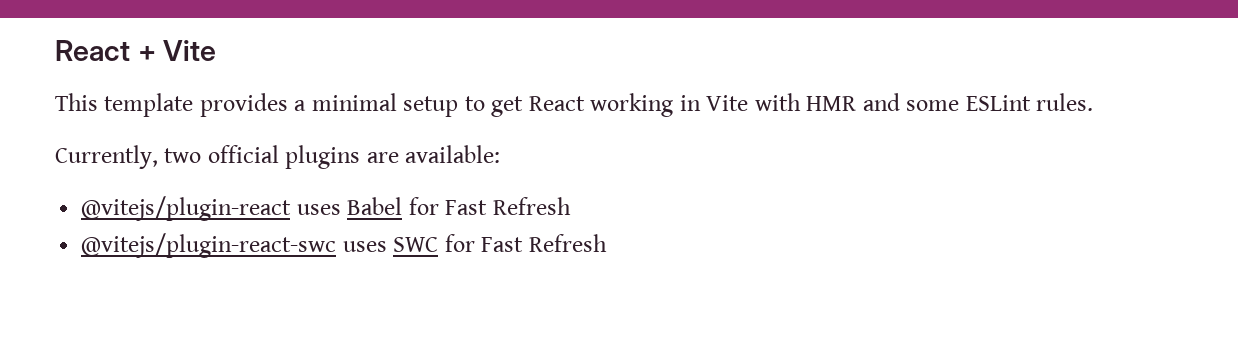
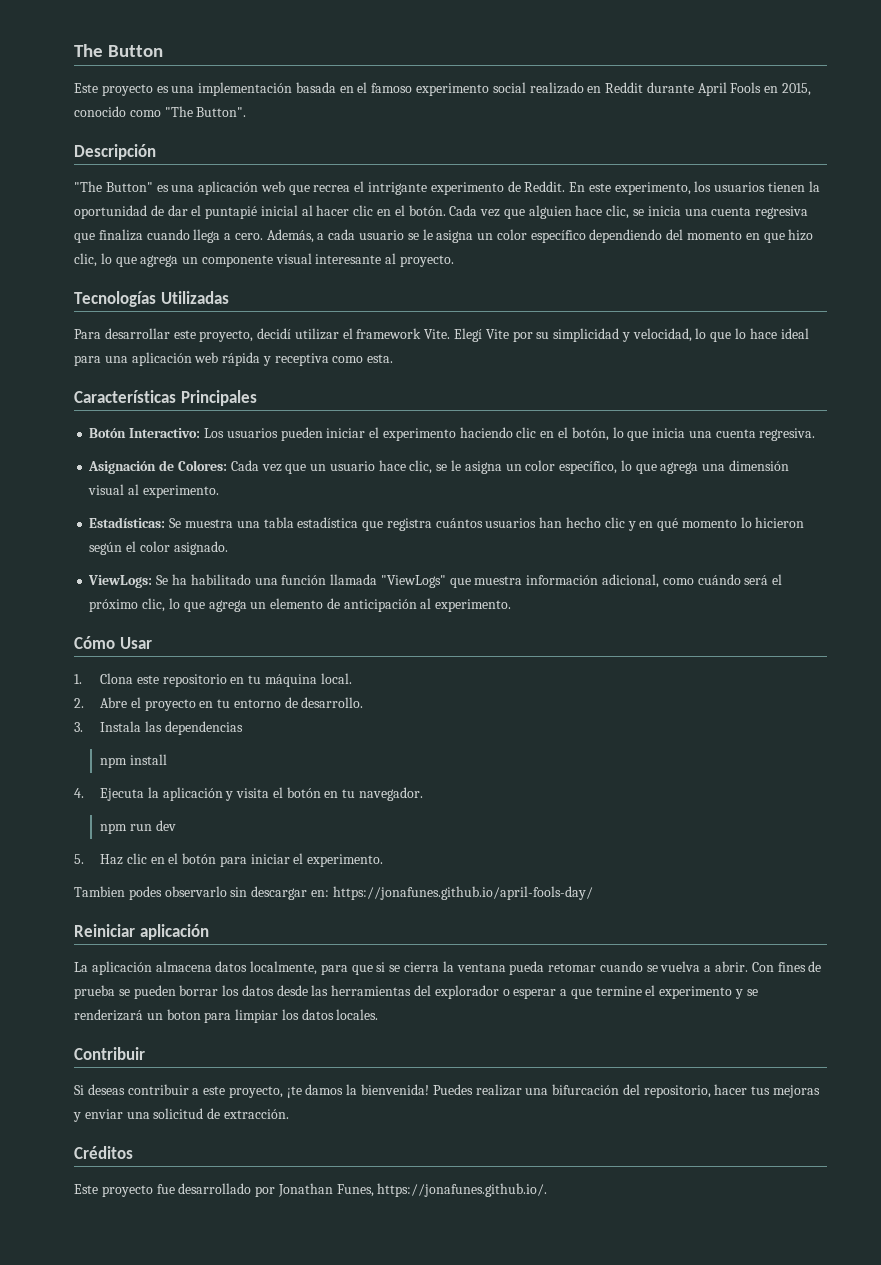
[55,40,217,61] [55,93,1094,117] [55,145,501,169] [81,196,571,221] [81,233,607,258] React + Vite // This template provides a minimal setup to get React working in Vite with HMR and some ESLint rules. // Currently, two official plugins are available: // @vitejs/plugin-react uses Babel for Fast Refresh // @vitejs/plugin-react-swc uses SWC for Fast Refresh -> [74,44,163,57] [74,82,812,96] [74,106,247,117] [74,144,156,160] [74,181,820,195] [74,205,809,219] [74,229,814,243] [74,253,455,267] [74,291,229,307] [74,328,809,342] [74,352,394,366] [74,390,257,406] [89,427,816,441] [88,460,789,474] [88,484,219,498] [89,517,805,531] [89,541,228,555] [88,574,783,588] [89,598,512,612] [74,636,152,649] [74,673,352,687] [74,697,364,711] [74,721,243,735] [100,754,167,768] [74,787,424,801] [100,820,176,834] [74,853,384,867] [74,886,593,900] [74,924,209,940] [74,961,822,975] [74,985,758,999] [74,1009,379,1023] [74,1047,145,1060] [74,1084,821,1098] [73,1108,289,1122] [74,1146,133,1159] [74,1183,548,1197] The Button // Este proyecto es una implementación basada en el famoso experimento social realizado en Reddit durante April Fools en 2015, conocido como "The Button". // Descripción // "The Button" es una aplicación web que recrea el intrigante experimento de Reddit. En este experimento, los usuarios tienen la oportunidad de dar el puntapié inicial al hacer clic en el botón. Cada vez que alguien hace clic, se inicia una cuenta regresiva que finaliza cuando llega a cero. Además, a cada usuario se le asigna un color específico dependiendo del momento en que hizo clic, lo que agrega un componente visual interesante al proyecto. // Tecnologías Utilizadas // Para desarrollar este proyecto, decidí utilizar el framework Vite. Elegí Vite por su simplicidad y velocidad, lo que lo hace ideal para una aplicación web rápida y receptiva como esta. // Características Principales // Botón Interactivo: Los usuarios pueden iniciar el experimento haciendo clic en el botón, lo que inicia una cuenta regresiva. // Asignación de Colores: Cada vez que un usuario hace clic, se le asigna un color específico, lo que agrega una dimensión visual al experimento. // Estadísticas: Se muestra una tabla estadística que registra cuántos usuarios han hecho clic y en qué momento lo hicieron según el color asignado. // ViewLogs: Se ha habilitado una función llamada "ViewLogs" que muestra información adicional, como cuándo será el próximo clic, lo que agrega un elemento de anticipación al experimento. // Cómo Usar // 1. Clona este repositorio en tu máquina local. // 2. Abre el proyecto en tu entorno de desarrollo. // 3. Instala las dependencias // npm install // 4. Ejecuta la aplicación y visita el botón en tu navegador. // npm run dev // 5. Haz clic en el botón para iniciar el experimento. // Tambien podes observarlo sin descargar en: https://jonafunes.github.io/april-fools-day/ // Reiniciar aplicación // La aplicación almacena datos localmente, para que si se cierra la ventana pueda retomar cuando se vuelva a abrir. Con fines de prueba se pueden borrar los datos desde las herramientas del explorador o esperar a que termine el experimento y se renderizará un boton para limpiar los datos locales. // Contribuir // Si deseas contribuir a este proyecto, ¡te damos la bienvenida! Puedes realizar una bifurcación del repositorio, hacer tus mejoras y enviar una solicitud de extracción. // Créditos // Este proyecto fue desarrollado por Jonathan Funes, https://jonafunes.github.io/.

